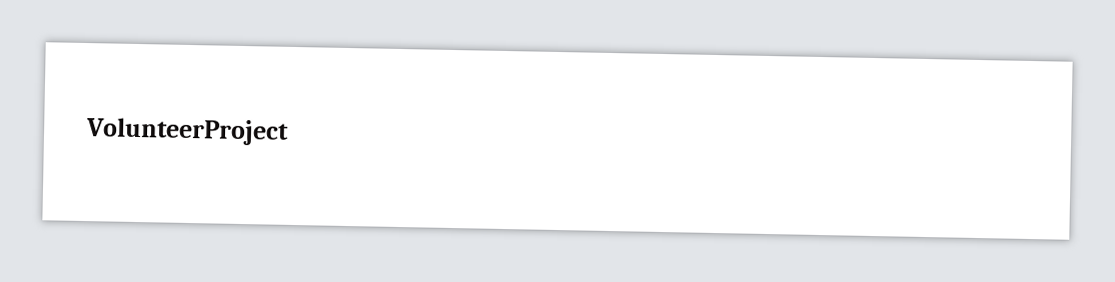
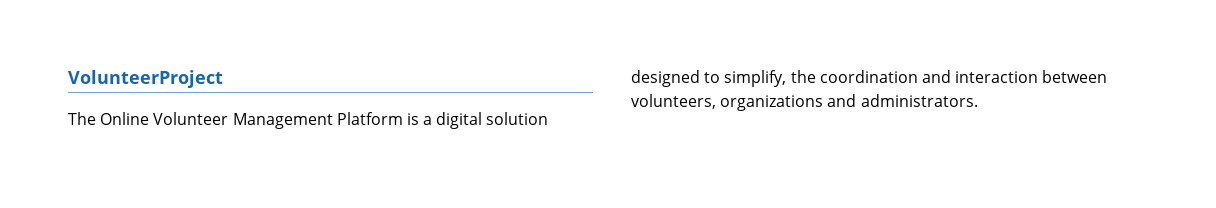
(289, 131) none -> [68,112,549,129] [631,70,1108,87] [631,94,978,111] // The Online Volunteer Management Platform is a digital solution designed to simplify, the coordination and interaction between volunteers, organizations and administrators.

